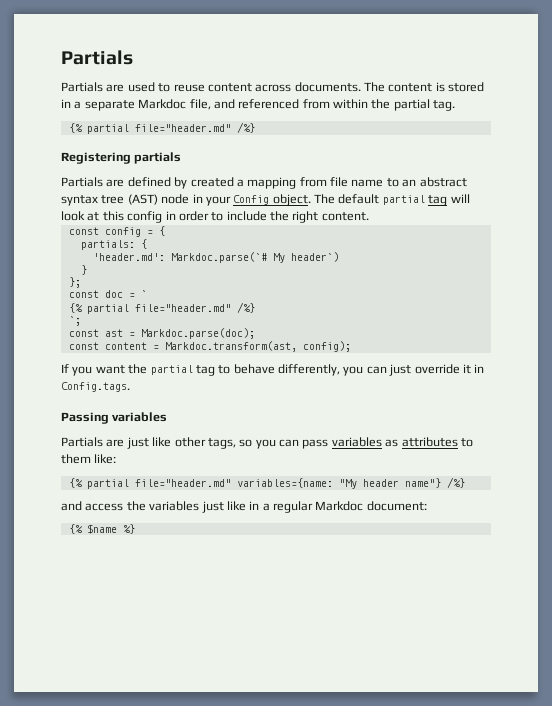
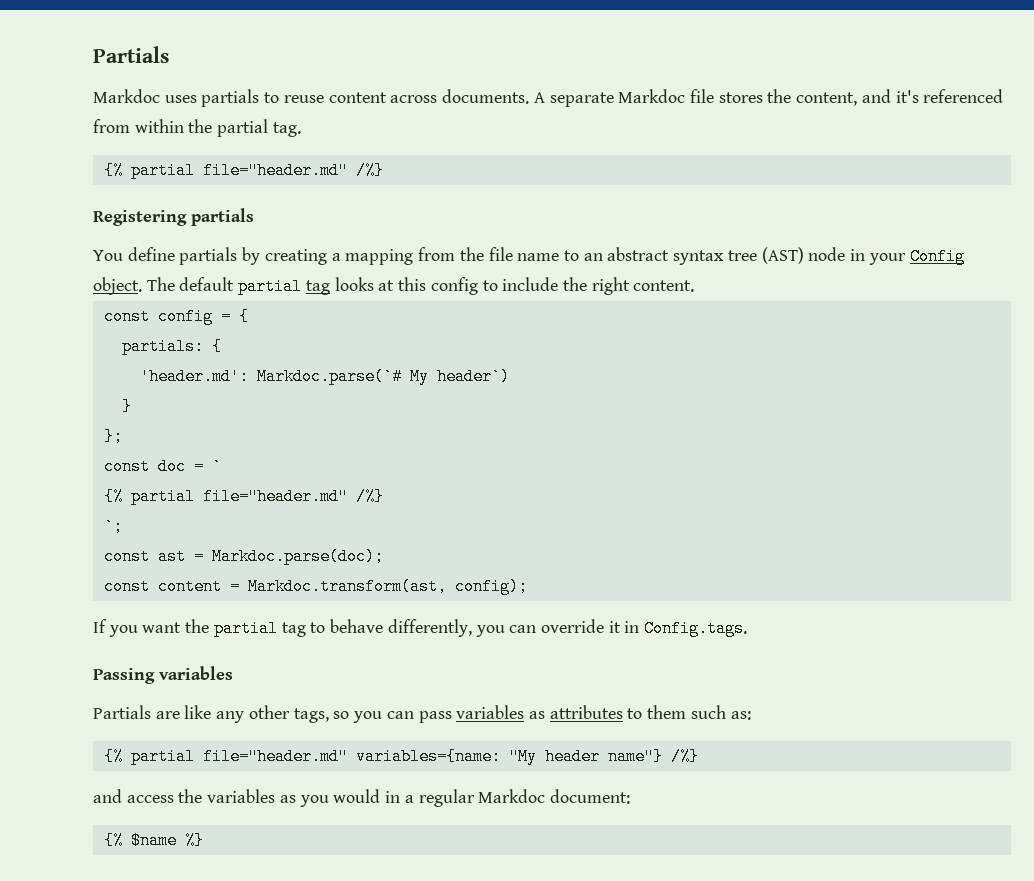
[61,82,155,92] Partials are used -> [93,89,260,107] Markdoc uses partials
[364,82,485,92] [61,99,235,111] The content is stored in a separate Markdoc file, and -> [533,89,919,107] A separate Markdoc file stores the content, and it's
[61,177,234,189] Partials are defined by created -> [93,247,327,265] You define partials by creating
(327, 182) none -> [459,247,484,261] the
[450,194,470,203] [61,211,85,221] will look -> [334,277,374,291] looks
[165,211,209,221] in order -> (478, 286) none
[389,364,412,376] just -> (537, 629) none
[126,437,172,449] just like -> [184,705,245,723] like any
[94,454,117,464] like: -> [690,705,751,720] such as:
[201,501,246,513] just like -> [279,789,381,807] as you would

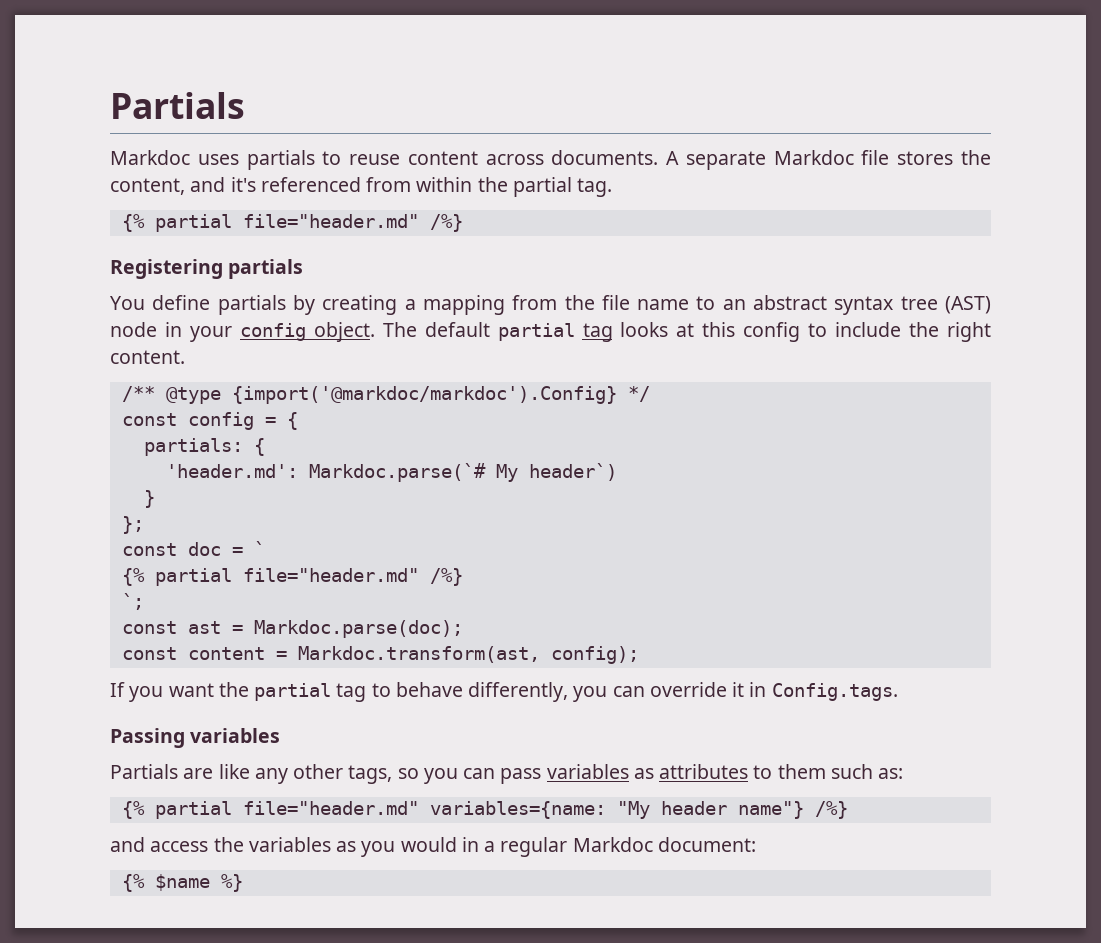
[909,248,965,265] Config -> [239,323,306,341] config
(695, 286) none -> [121,386,650,404] // /** @type {import('@markdoc/markdoc').Config} */

